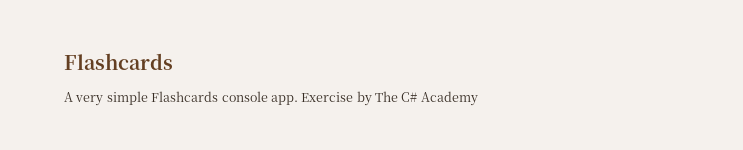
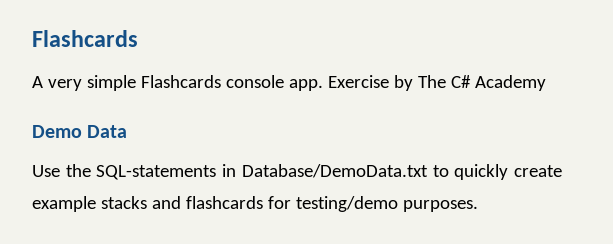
(478, 98) none -> [32,125,128,138] [32,164,562,180] [32,196,478,212] // Demo Data // Use the SQL-statements in Database/DemoData.txt to quickly create example stacks and flashcards for testing/demo purposes.

